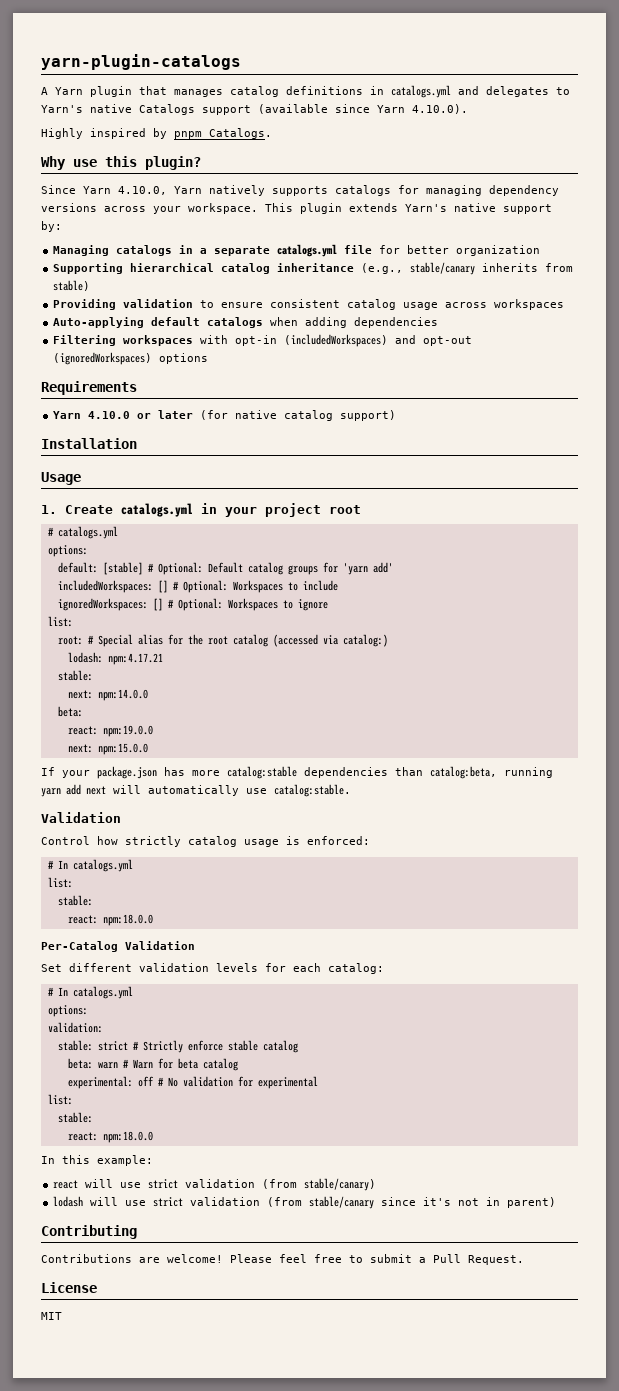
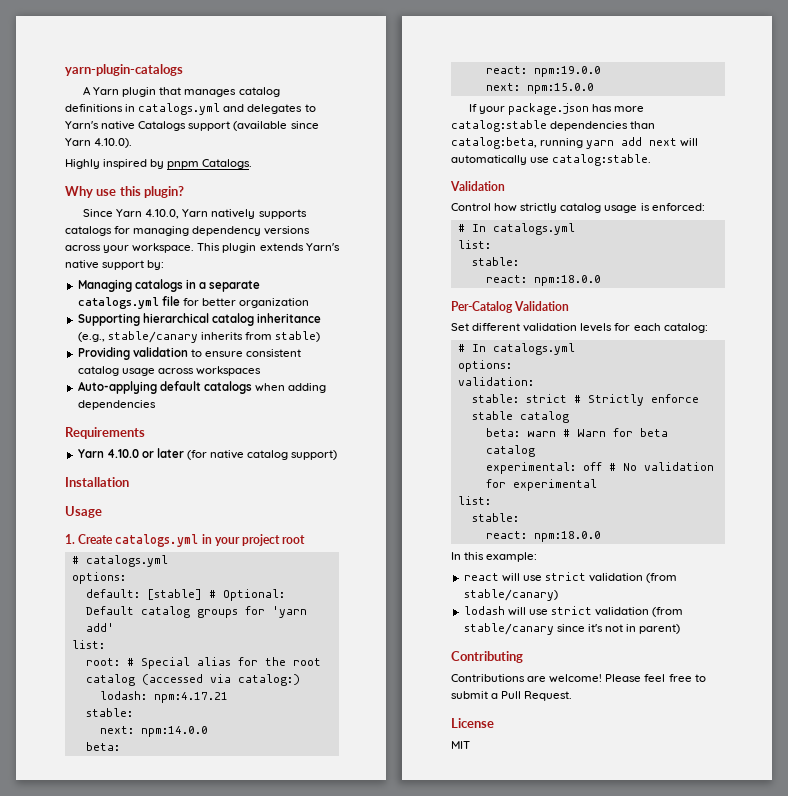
[53,334,473,347] [53,352,209,365] // Filtering workspaces with opt-in (includedWorkspaces) and opt-out (ignoredWorkspaces) options -> (156, 405) none
[57,580,338,593] [57,598,328,611] // includedWorkspaces: [] # Optional: Workspaces to include // ignoredWorkspaces: [] # Optional: Workspaces to ignore -> (114, 627) none

